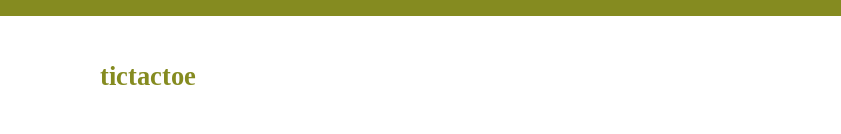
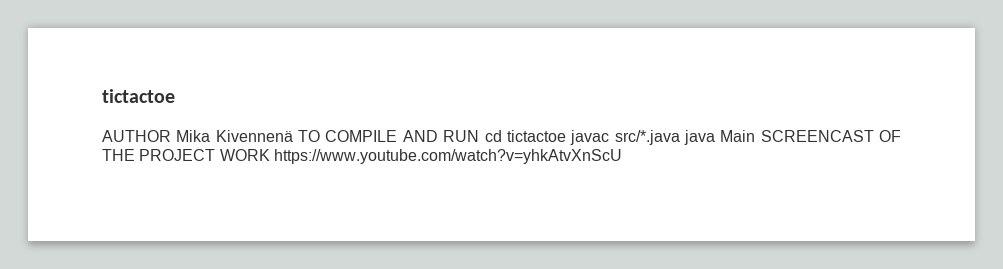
[100,66,196,85] tictactoe -> [102,89,175,103] [102,130,901,145] [102,149,622,164] tictactoe // AUTHOR Mika Kivennenä TO COMPILE AND RUN cd tictactoe javac src/*.java java Main SCREENCAST OF THE PROJECT WORK https://www.youtube.com/watch?v=yhkAtvXnScU

